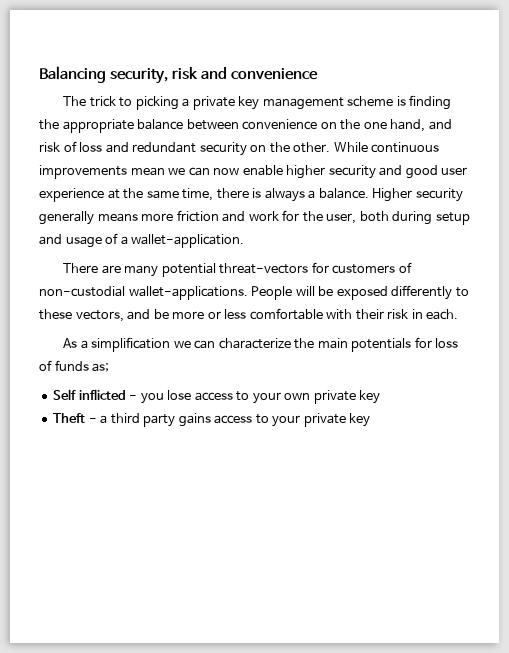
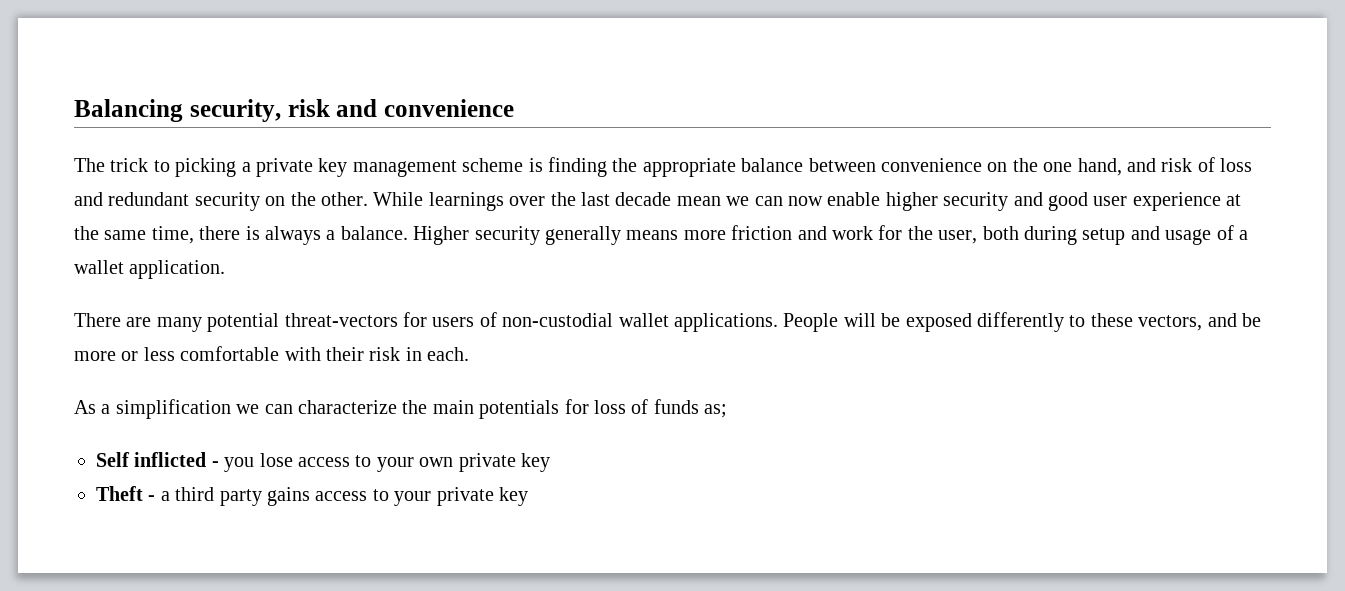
[371,142,440,153] [39,165,127,179] continuous improvements -> [428,192,672,211] learnings over the last decade
[131,234,245,248] wallet-application. -> [74,260,226,279] wallet application.
[332,264,396,274] customers -> [432,317,475,327] users
[128,286,248,300] wallet-applications. -> [618,313,778,332] wallet applications.

